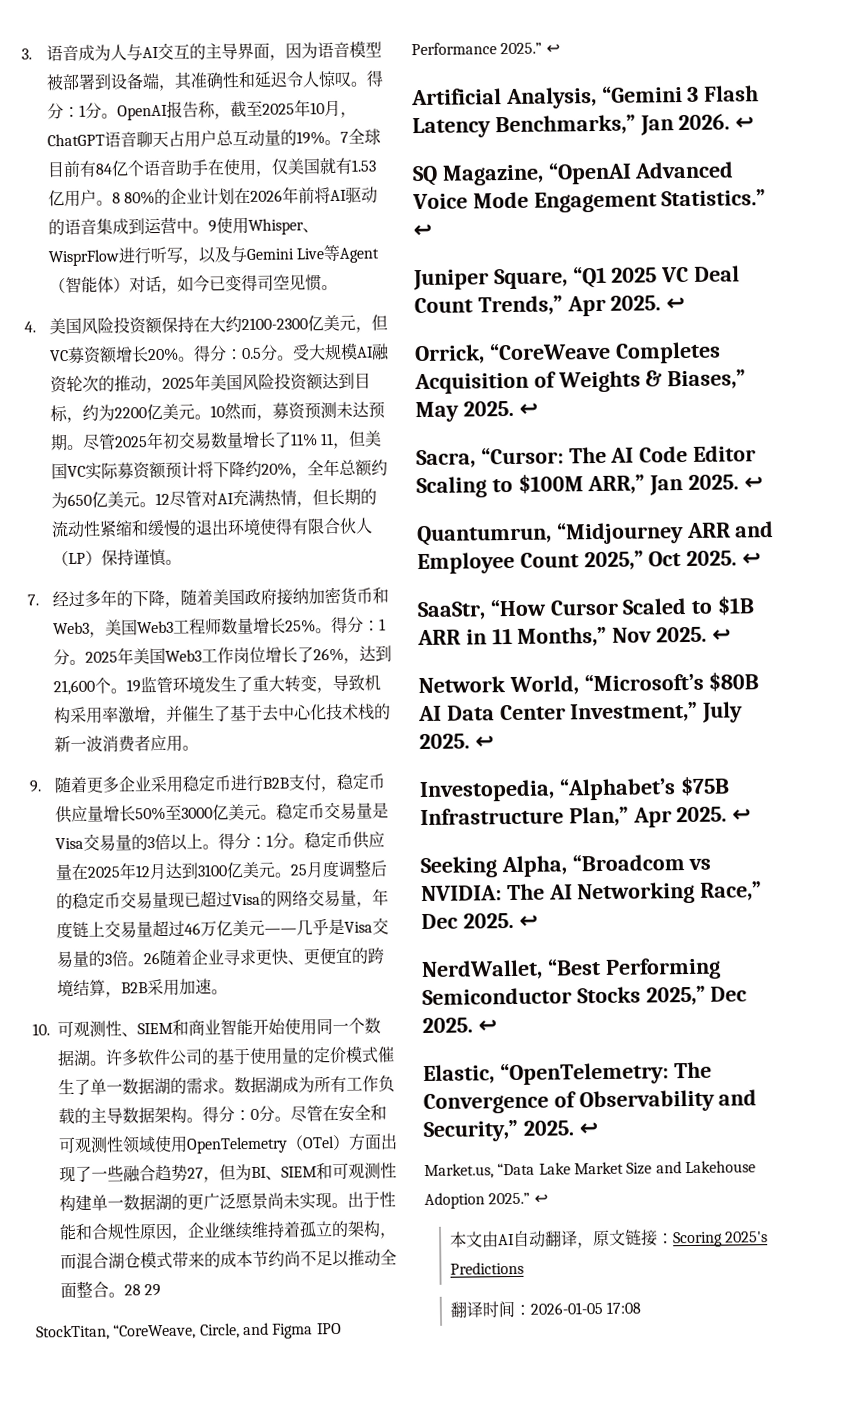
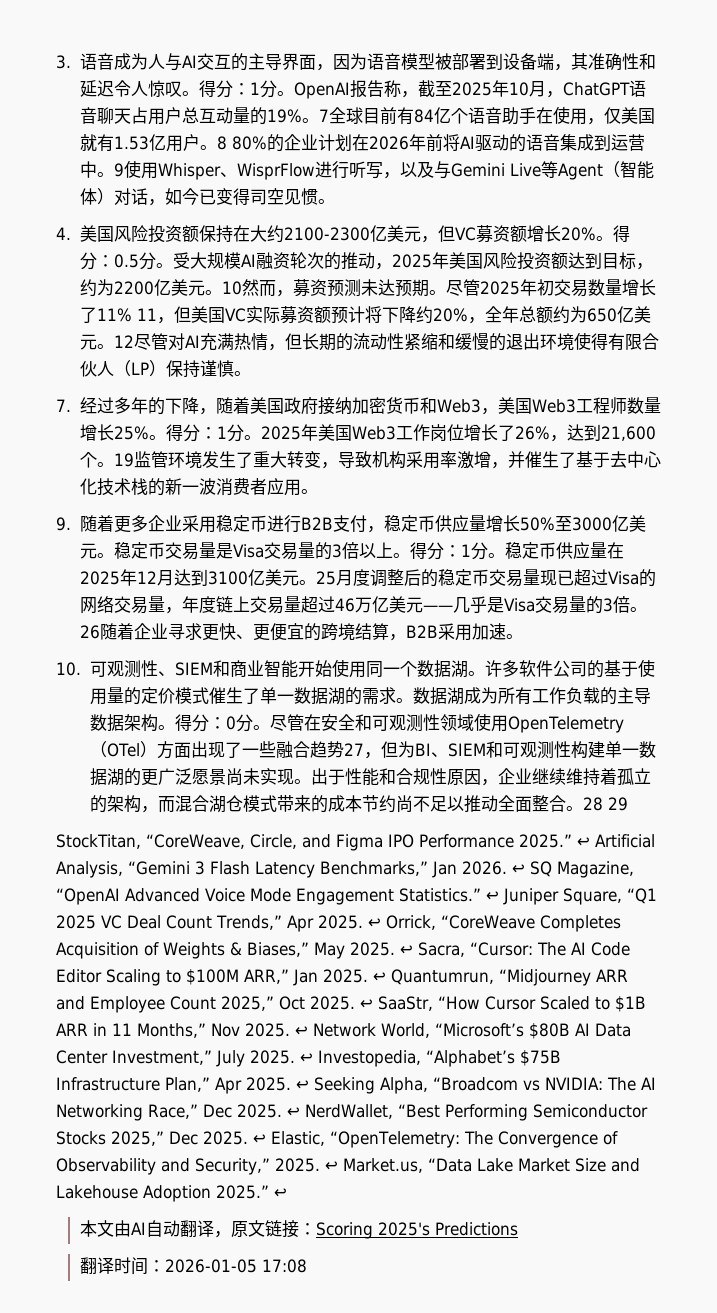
(560, 48) // -> (590, 842) none
(755, 123) // -> (525, 869) none
(432, 230) // -> (499, 896) none
(686, 303) // -> (381, 923) none
(538, 409) // -> (413, 950) none
(763, 483) // -> (386, 977) none
(762, 559) // -> (373, 1004) none
(731, 635) // -> (308, 1031) none
(494, 742) // -> (313, 1058) none
(752, 815) // -> (309, 1085) none
(538, 921) // -> (300, 1112) none
(497, 1026) // -> (266, 1139) none
(598, 1129) // -> (338, 1166) none

